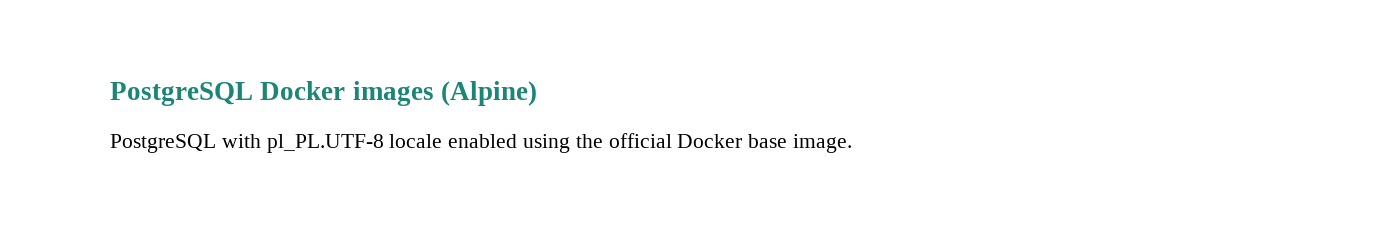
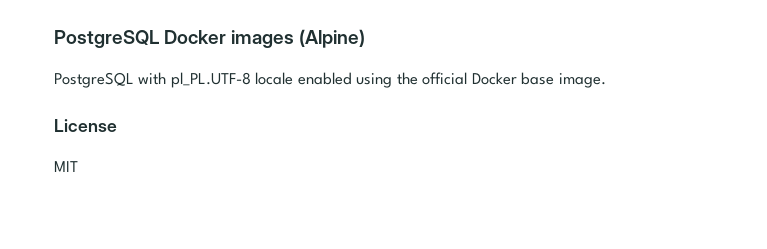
(853, 143) none -> [54,119,117,132] [54,161,78,172] // License // MIT

